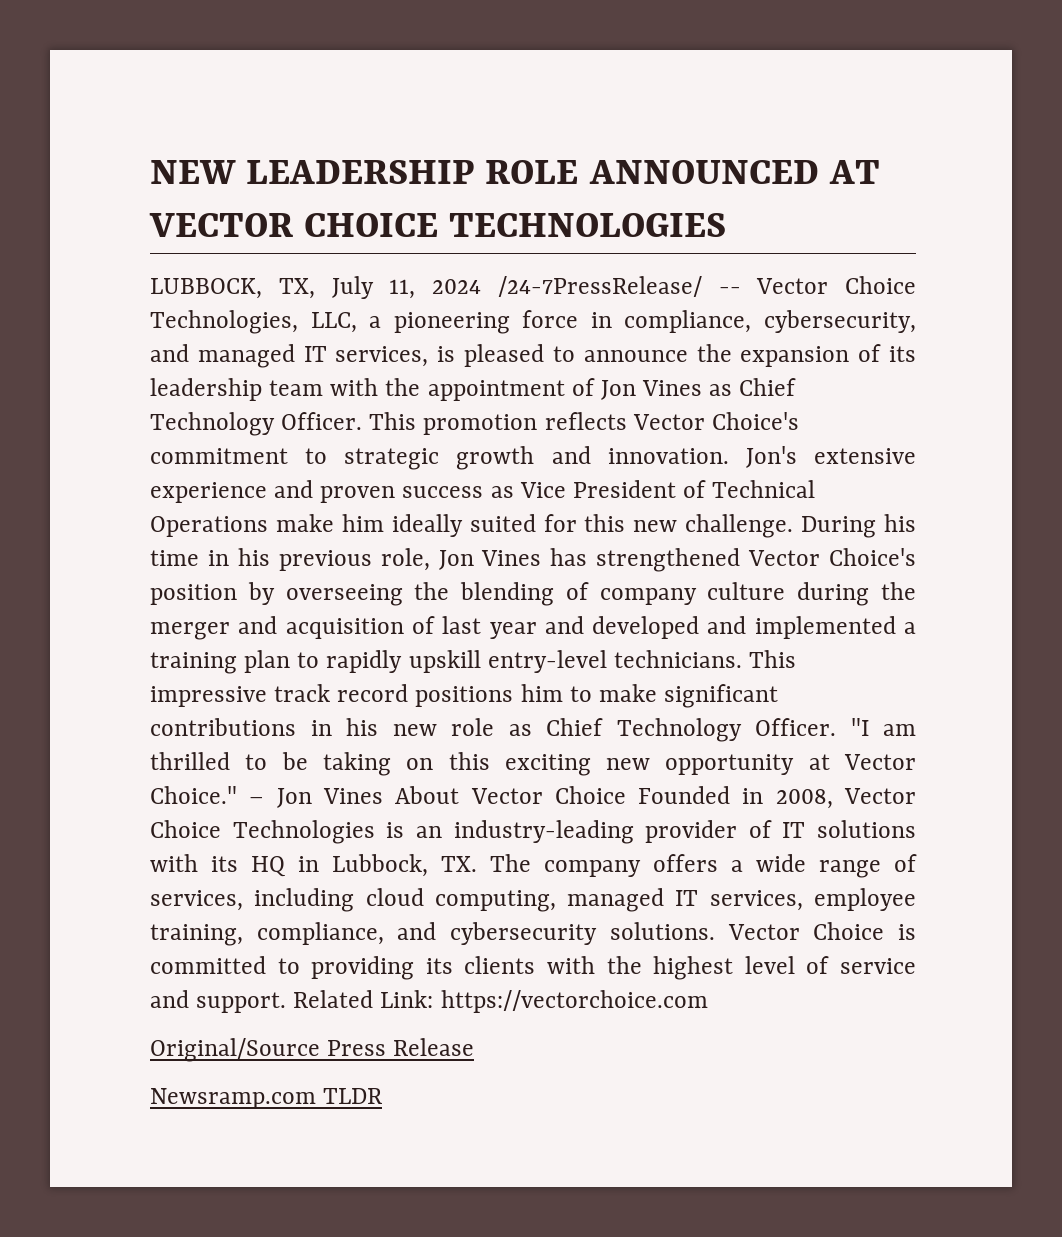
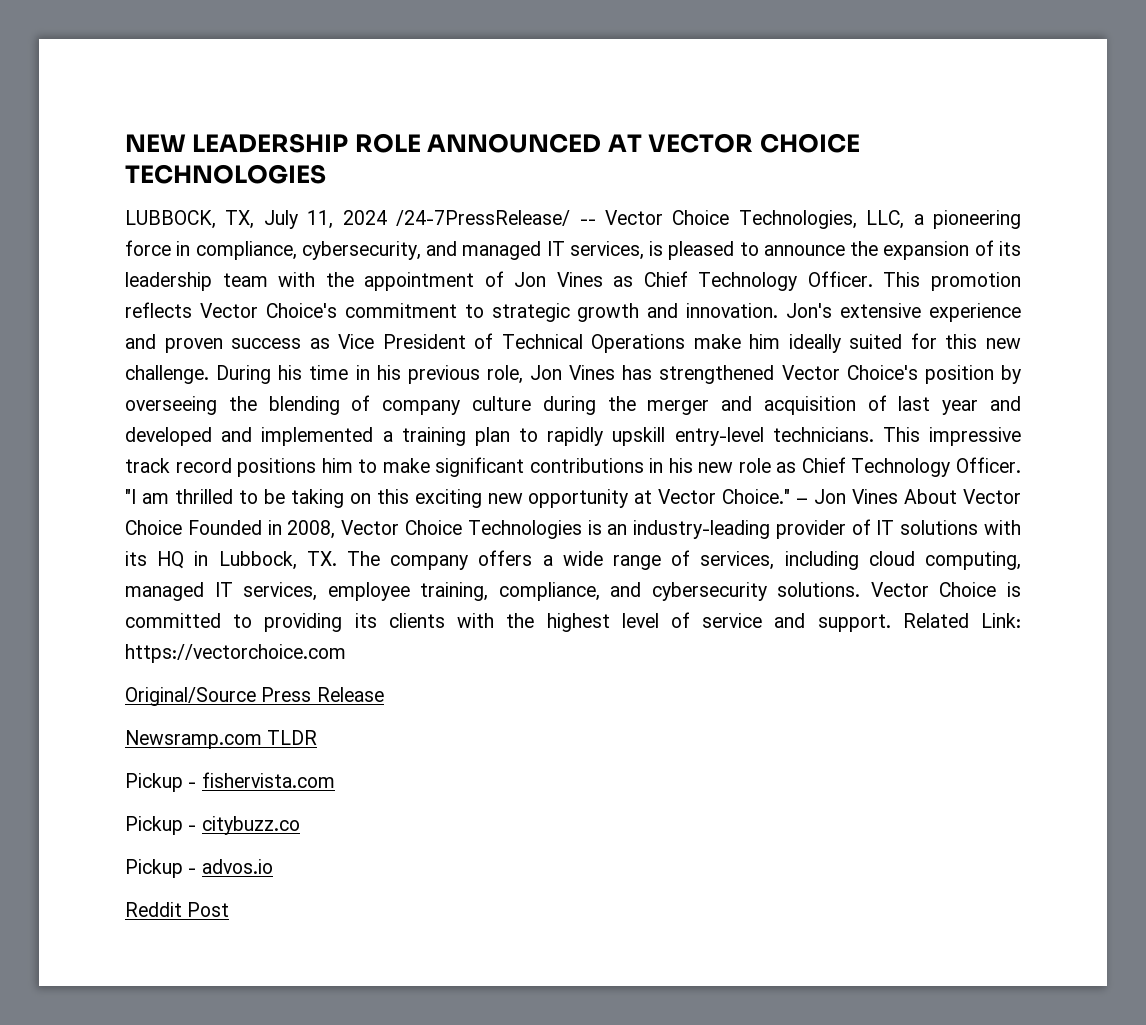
(383, 1096) none -> [125,772,335,792] [125,816,300,835] [125,859,273,878] [125,902,230,917] // Pickup - fishervista.com // Pickup - citybuzz.co // Pickup - advos.io // Reddit Post

